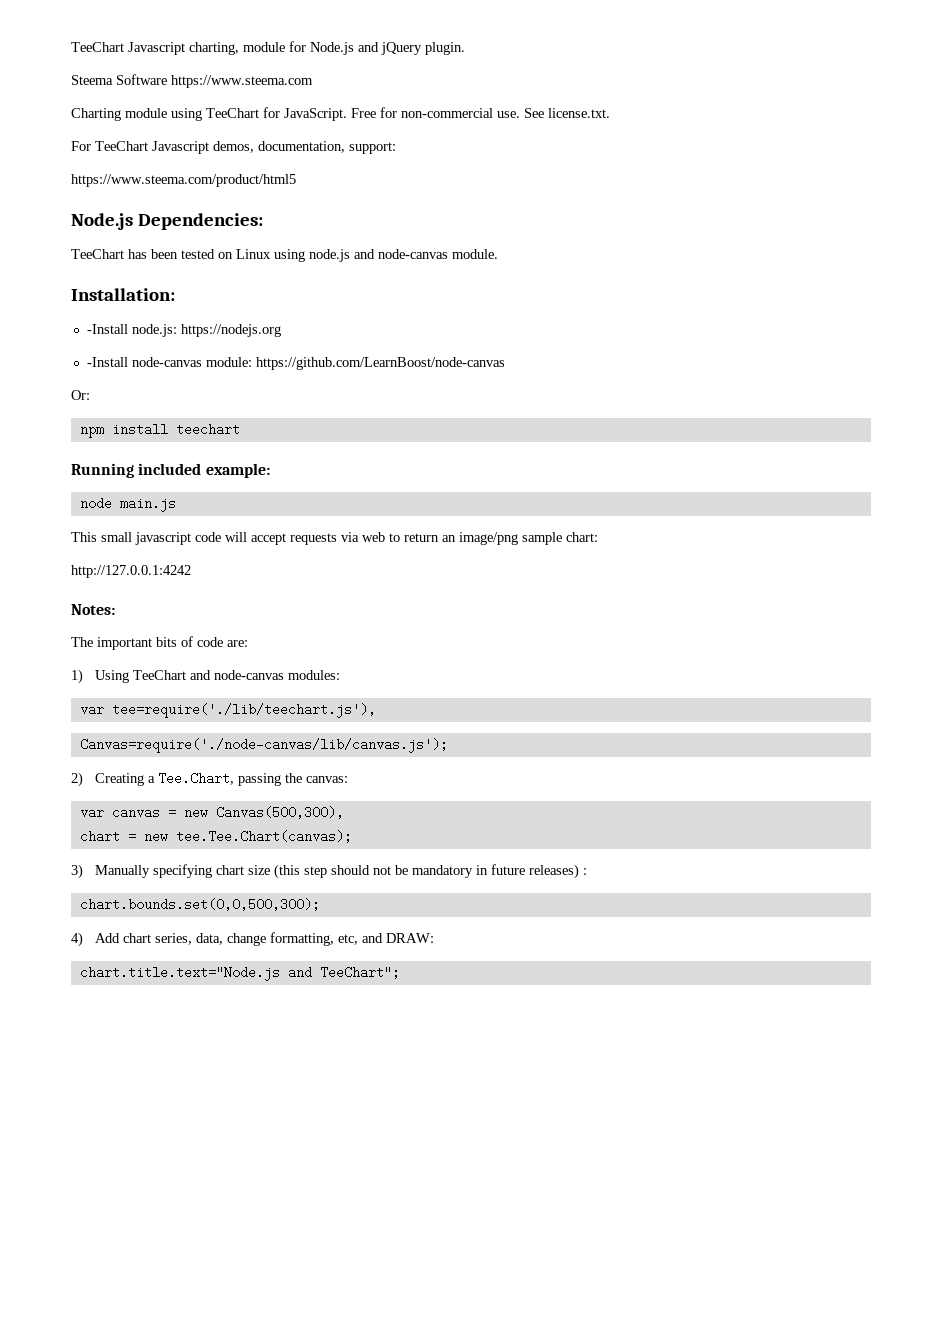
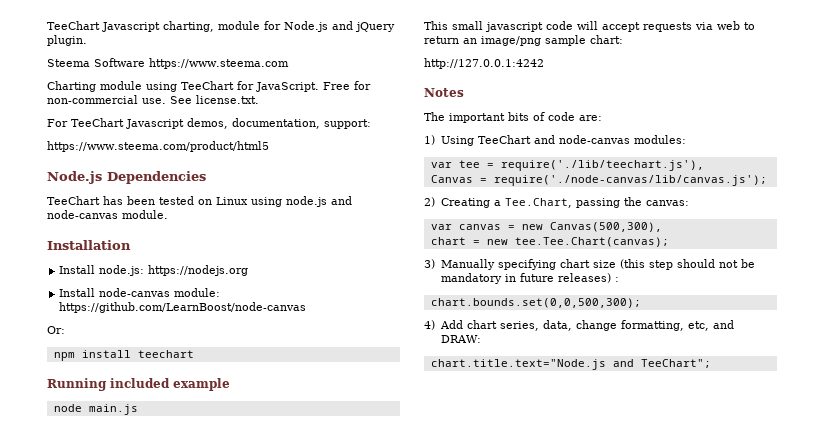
[137,213,263,230] Dependencies: -> [107,171,206,184] Dependencies
[71,288,175,301] [86,324,128,334] Installation: // -Install -> [47,240,131,250] [59,265,96,274] Installation // Install
[86,357,128,367] -Install -> [59,288,96,297] Install
[205,463,270,478] example: -> [173,378,230,391] example
[71,604,115,615] Notes: -> [424,88,464,97] Notes
[111,703,376,718] [79,738,448,753] tee=require('./lib/teechart.js'), // Canvas=require('./node-canvas/lib/canvas.js'); -> [458,160,704,171] [430,175,767,186] tee = require('./lib/teechart.js'), // Canvas = require('./node-canvas/lib/canvas.js');

